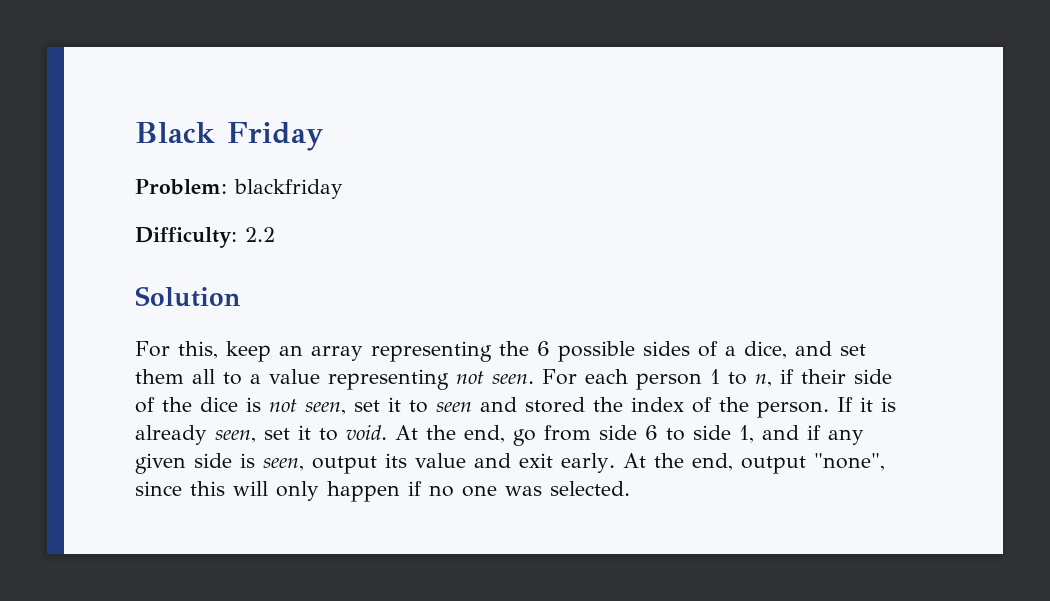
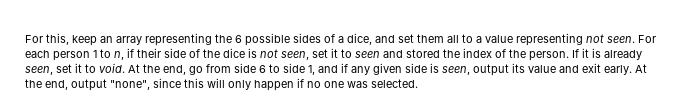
[135,122,323,151] [135,179,343,199] [135,227,275,248] [135,286,241,307] Black Friday // Problem: blackfriday // Difficulty: 2.2 // Solution // -> (25, 39) none

